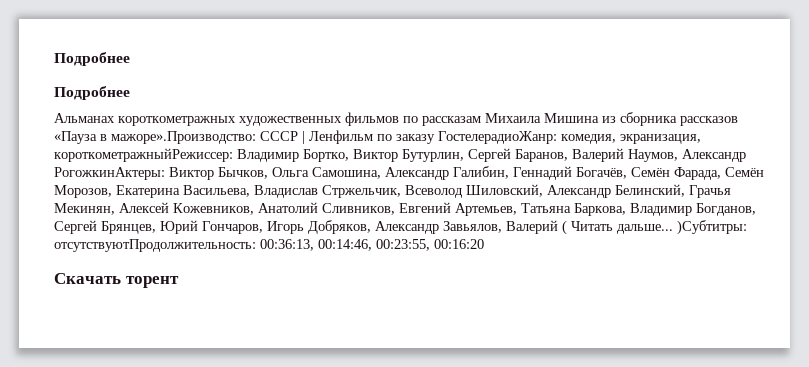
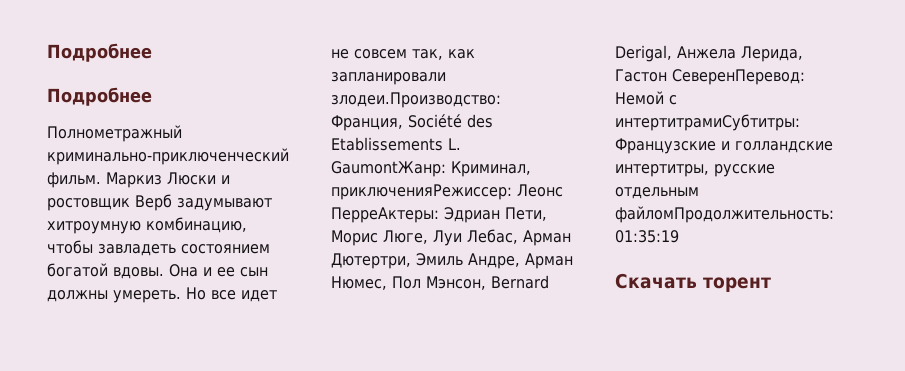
[54,112,738,126] [54,130,701,144] [54,148,746,162] [54,166,764,180] [54,184,731,198] [54,202,756,216] [54,220,747,235] [54,239,484,252] Альманах короткометражных художественных фильмов по рассказам Михаила Мишина из сборника рассказов «Пауза в мажоре».Производство: СССР | Ленфильм по заказу ГостелерадиоЖанр: комедия, экранизация, короткометражныйРежиссер: Владимир Бортко, Виктор Бутурлин, Сергей Баранов, Валерий Наумов, Александр РогожкинАктеры: Виктор Бычков, Ольга Самошина, Александр Галибин, Геннадий Богачёв, Семён Фарада, Семён Морозов, Екатерина Васильева, Владислав Стржельчик, Всеволод Шиловский, Александр Белинский, Грачья Мекинян, Алексей Кожевников, Анатолий Сливников, Евгений Артемьев, Татьяна Баркова, Владимир Богданов, Сергей Брянцев, Юрий Гончаров, Игорь Добряков, Александр Завьялов, Валерий ( Читать дальше... )Субтитры: отсутствуютПродолжительность: 00:36:13, 00:14:46, 00:23:55, 00:16:20 -> [47,125,182,142] [47,148,289,165] [47,172,230,188] [47,194,272,211] [47,217,247,234] [47,240,270,256] [47,263,268,279] [47,287,277,303] [331,49,475,60] [331,72,446,85] [331,92,501,108] [331,114,493,131] [331,137,461,151] [331,161,531,177] [331,184,563,200] [331,207,547,223] [331,229,571,246] [331,253,573,269] [331,275,549,290] [615,45,803,62] [615,69,805,85] [615,91,677,105] [615,114,800,131] [615,138,833,154] [615,164,775,177] [615,187,699,199] [615,206,834,223] [615,230,679,243] Полнометражный криминально-приключенческий фильм. Маркиз Люски и ростовщик Верб задумывают хитроумную комбинацию, чтобы завладеть состоянием богатой вдовы. Она и ее сын должны умереть. Но все идет не совсем так, как запланировали злодеи.Производство: Франция, Société des Etablissements L. GaumontЖанр: Криминал, приключенияРежиссер: Леонс ПерреАктеры: Эдриан Пети, Морис Люге, Луи Лебас, Арман Дютертри, Эмиль Андре, Арман Нюмес, Пол Мэнсон, Bernard Derigal, Анжела Лерида, Гастон СеверенПеревод: Немой с интертитрамиСубтитры: Французские и голландские интертитры, русские отдельным файломПродолжительность: 01:35:19

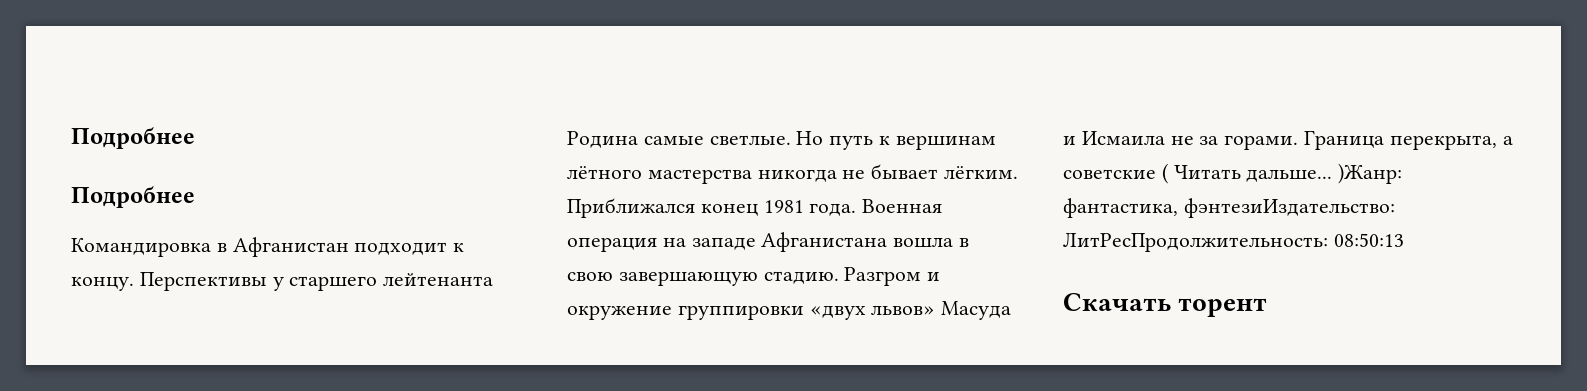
[47,125,182,142] [47,148,289,165] [47,172,230,188] [47,194,272,211] [47,217,247,234] [47,240,270,256] [47,263,268,279] [47,287,277,303] [331,49,475,60] [331,72,446,85] [331,92,501,108] [331,114,493,131] [331,137,461,151] [331,161,531,177] [331,184,563,200] [331,207,547,223] [331,229,571,246] [331,253,573,269] [331,275,549,290] [615,45,803,62] [615,69,805,85] [615,91,677,105] [615,114,800,131] [615,138,833,154] [615,164,775,177] [615,187,699,199] [615,206,834,223] [615,230,679,243] Полнометражный криминально-приключенческий фильм. Маркиз Люски и ростовщик Верб задумывают хитроумную комбинацию, чтобы завладеть состоянием богатой вдовы. Она и ее сын должны умереть. Но все идет не совсем так, как запланировали злодеи.Производство: Франция, Société des Etablissements L. GaumontЖанр: Криминал, приключенияРежиссер: Леонс ПерреАктеры: Эдриан Пети, Морис Люге, Луи Лебас, Арман Дютертри, Эмиль Андре, Арман Нюмес, Пол Мэнсон, Bernard Derigal, Анжела Лерида, Гастон СеверенПеревод: Немой с интертитрамиСубтитры: Французские и голландские интертитры, русские отдельным файломПродолжительность: 01:35:19 -> [71,237,465,257] [71,272,494,291] [567,131,996,150] [567,164,1019,184] [567,198,943,218] [567,232,970,252] [567,267,941,286] [567,301,1012,320] [1063,130,1513,150] [1063,163,1403,184] [1063,198,1395,218] [1063,232,1404,252] Командировка в Афганистан подходит к концу. Перспективы у старшего лейтенанта Родина самые светлые. Но путь к вершинам лётного мастерства никогда не бывает лёгким. Приближался конец 1981 года. Военная операция на западе Афганистана вошла в свою завершающую стадию. Разгром и окружение группировки «двух львов» Масуда и Исмаила не за горами. Граница перекрыта, а советские ( Читать дальше... )Жанр: фантастика, фэнтезиИздательство: ЛитРесПродолжительность: 08:50:13

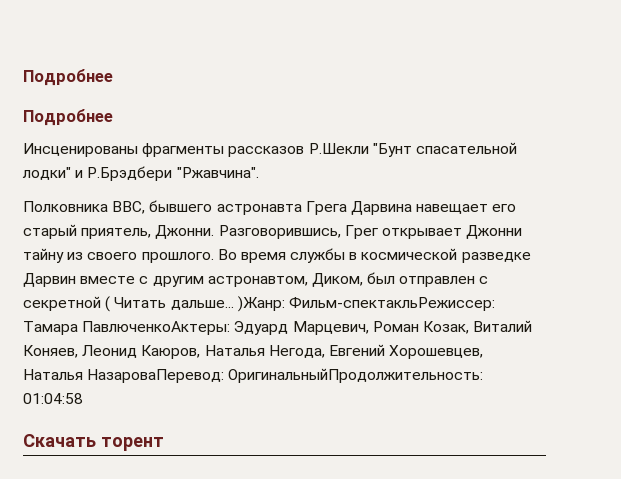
[71,237,465,257] [71,272,494,291] [567,131,996,150] [567,164,1019,184] [567,198,943,218] [567,232,970,252] [567,267,941,286] [567,301,1012,320] [1063,130,1513,150] [1063,163,1403,184] [1063,198,1395,218] [1063,232,1404,252] Командировка в Афганистан подходит к концу. Перспективы у старшего лейтенанта Родина самые светлые. Но путь к вершинам лётного мастерства никогда не бывает лёгким. Приближался конец 1981 года. Военная операция на западе Афганистана вошла в свою завершающую стадию. Разгром и окружение группировки «двух львов» Масуда и Исмаила не за горами. Граница перекрыта, а советские ( Читать дальше... )Жанр: фантастика, фэнтезиИздательство: ЛитРесПродолжительность: 08:50:13 -> [23,142,517,157] [22,166,259,181] [23,200,517,215] [23,224,523,239] [23,248,531,263] [23,272,489,287] [23,296,495,312] [23,320,533,335] [23,344,484,359] [23,368,484,383] [23,393,83,404] Инсценированы фрагменты рассказов Р.Шекли "Бунт спасательной лодки" и Р.Брэдбери "Ржавчина". // Полковника ВВС, бывшего астронавта Грега Дарвина навещает его старый приятель, Джонни. Разговорившись, Грег открывает Джонни тайну из своего прошлого. Во время службы в космической разведке Дарвин вместе с другим астронавтом, Диком, был отправлен с секретной ( Читать дальше... )Жанр: Фильм-спектакльРежиссер: Тамара ПавлюченкоАктеры: Эдуард Марцевич, Роман Козак, Виталий Коняев, Леонид Каюров, Наталья Негода, Евгений Хорошевцев, Наталья НазароваПеревод: ОригинальныйПродолжительность: 01:04:58

